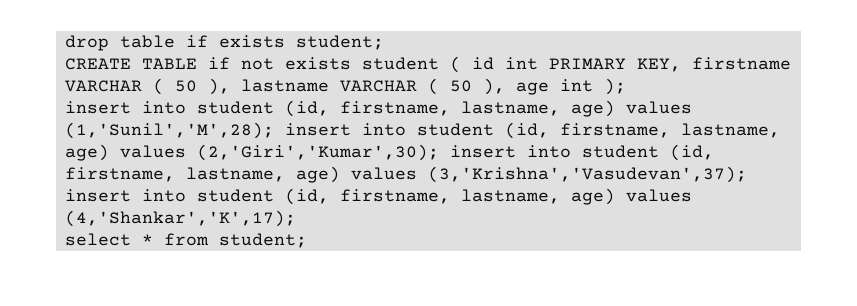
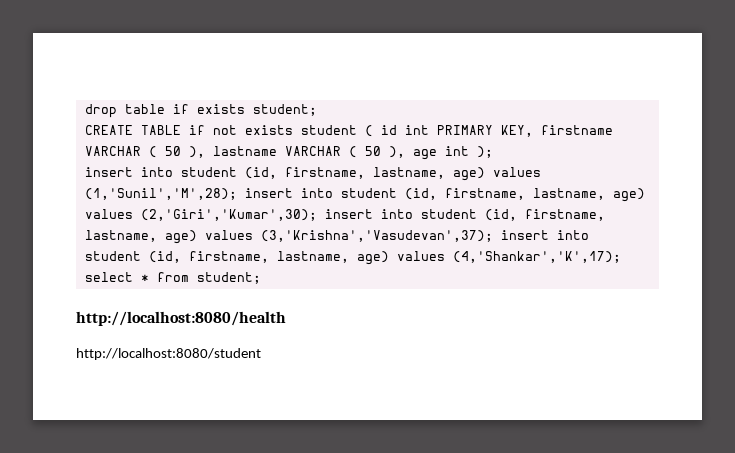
(307, 240) none -> [76,311,286,326] [76,348,261,360] // http://localhost:8080/health // http://localhost:8080/student

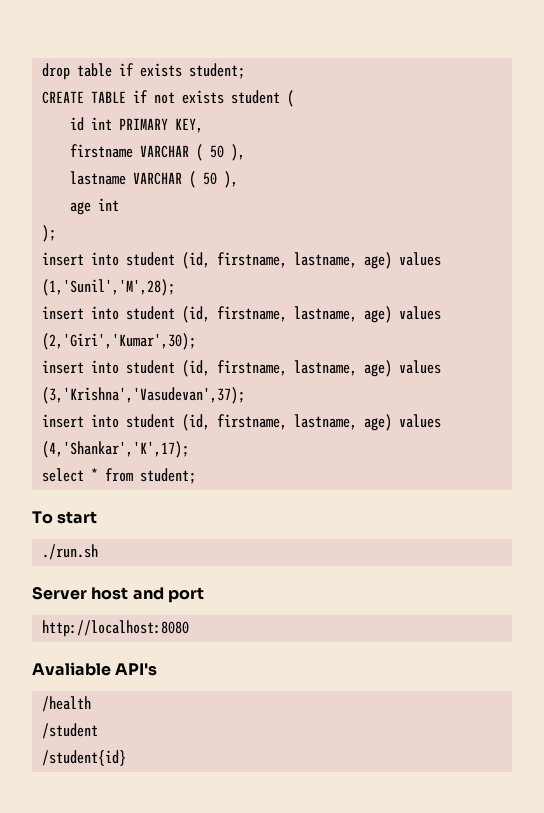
(373, 131) none -> (294, 98) //
(533, 131) none -> (203, 125) //
(205, 152) none -> (245, 152) //
(405, 152) none -> (238, 179) //
(469, 151) none -> (119, 204) //
(237, 194) none -> (175, 287) //
(317, 215) none -> (196, 341) //
(493, 236) none -> (245, 395) //
[76,311,286,326] [76,348,261,360] http://localhost:8080/health // http://localhost:8080/student -> [32,511,98,524] [41,544,98,560] [32,586,204,603] [41,620,189,637] [32,662,158,676] [41,696,91,712] [41,723,98,739] [41,750,126,766] To start // ./run.sh // Server host and port // http://localhost:8080 // Avaliable API's // /health // /student // /student{id}

